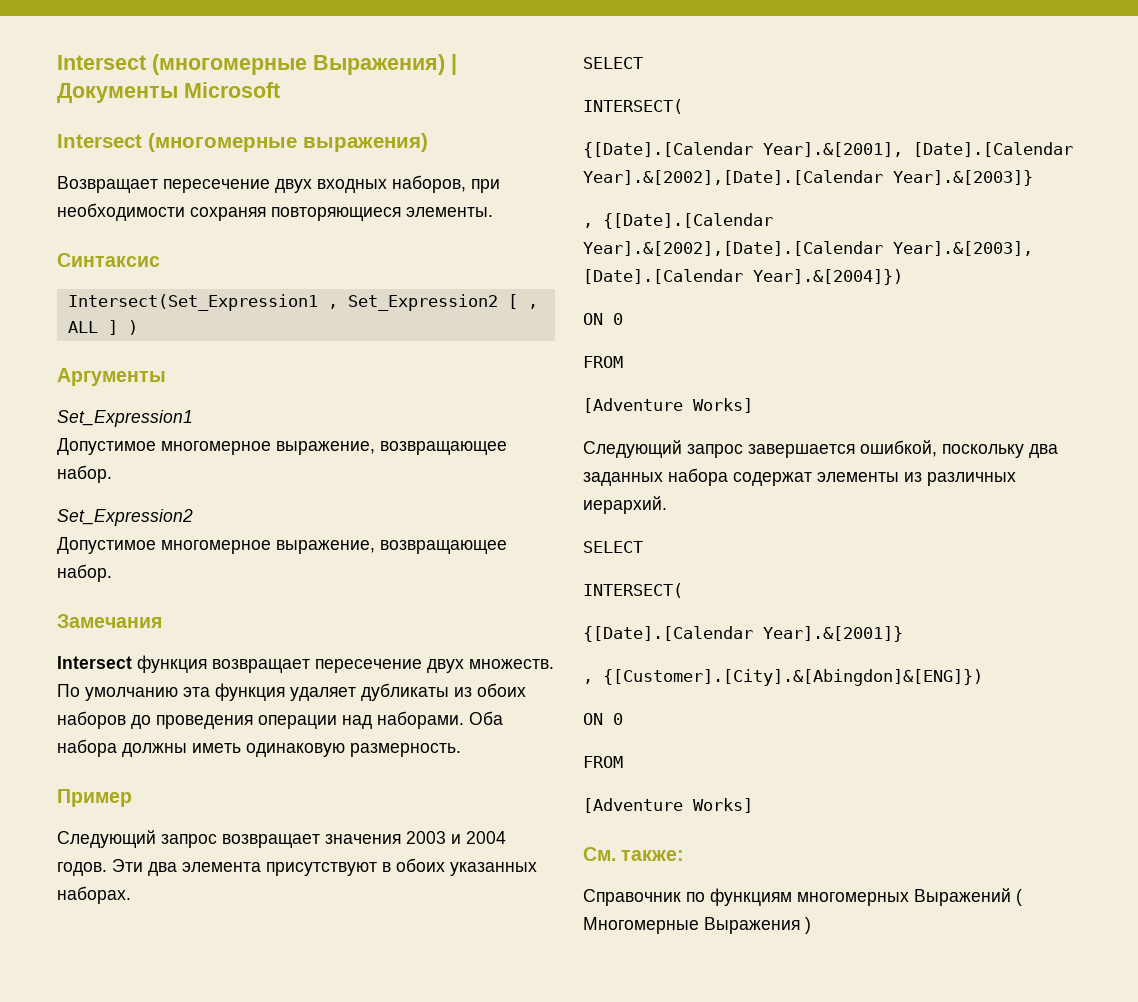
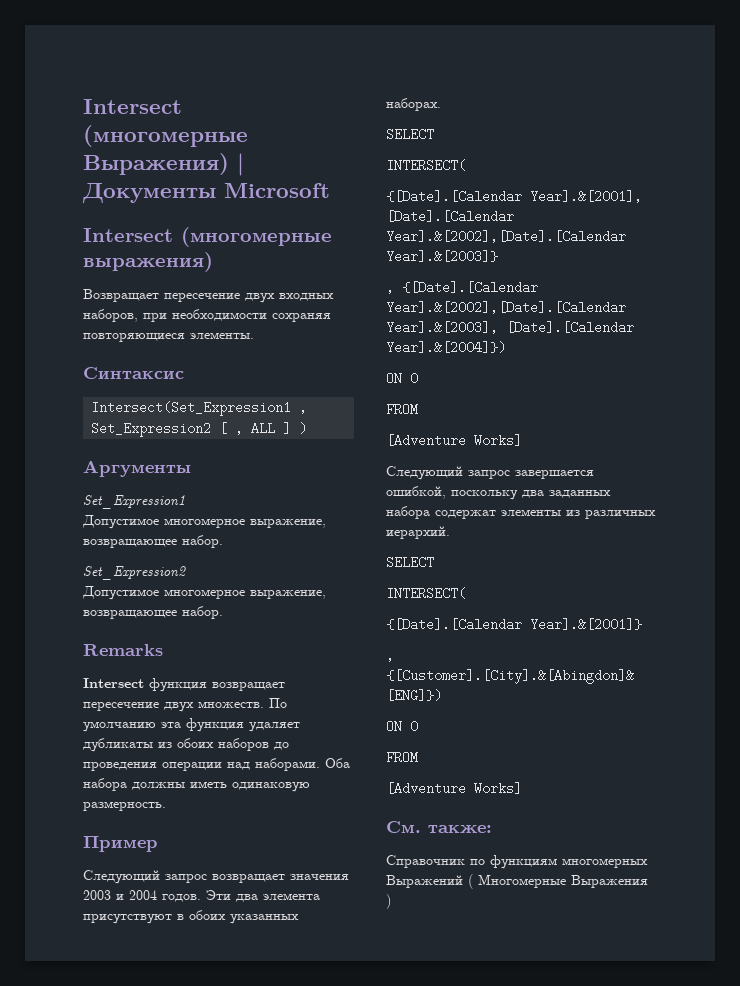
[57,614,162,628] Замечания -> [83,644,163,656] Remarks

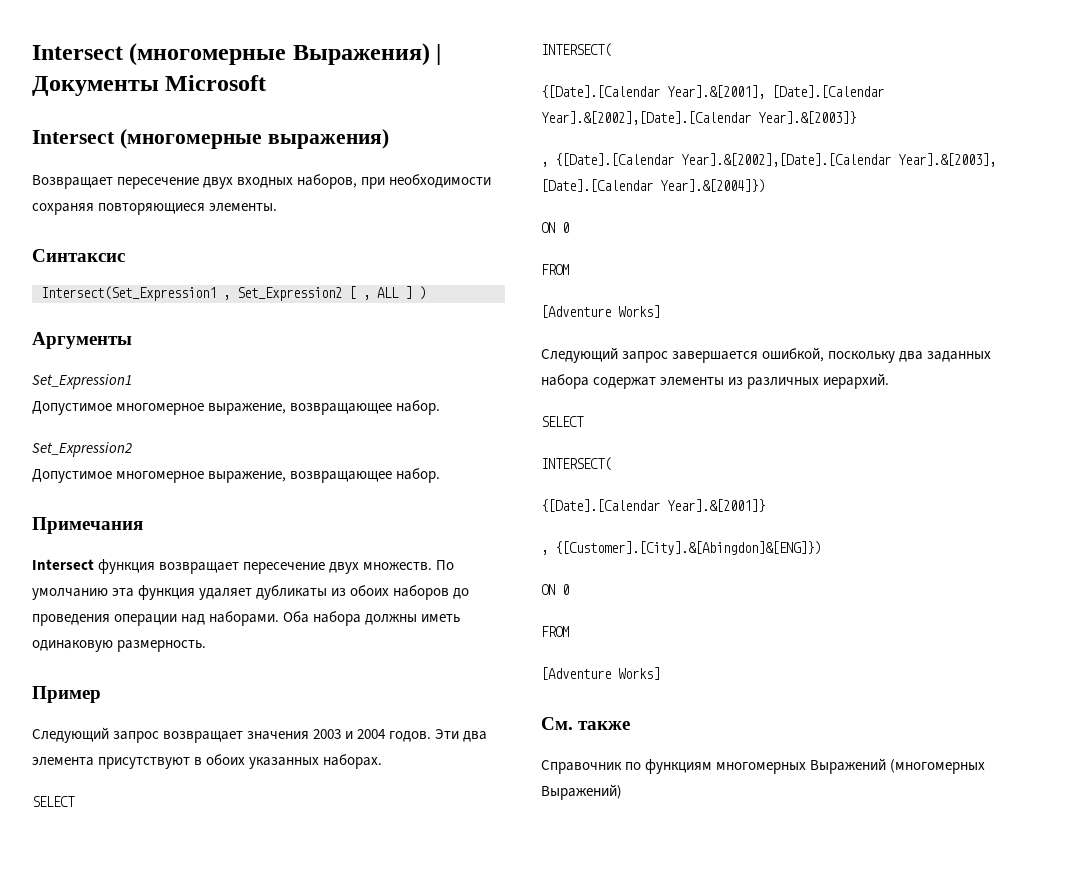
[83,644,163,656] Remarks -> [32,517,143,534] Примечания
[428,825,492,833] также: -> [578,721,631,730] также
[468,874,648,889] [386,894,391,909] ( Многомерные Выражения ) -> [890,759,986,774] [541,784,622,800] (многомерных Выражений)

